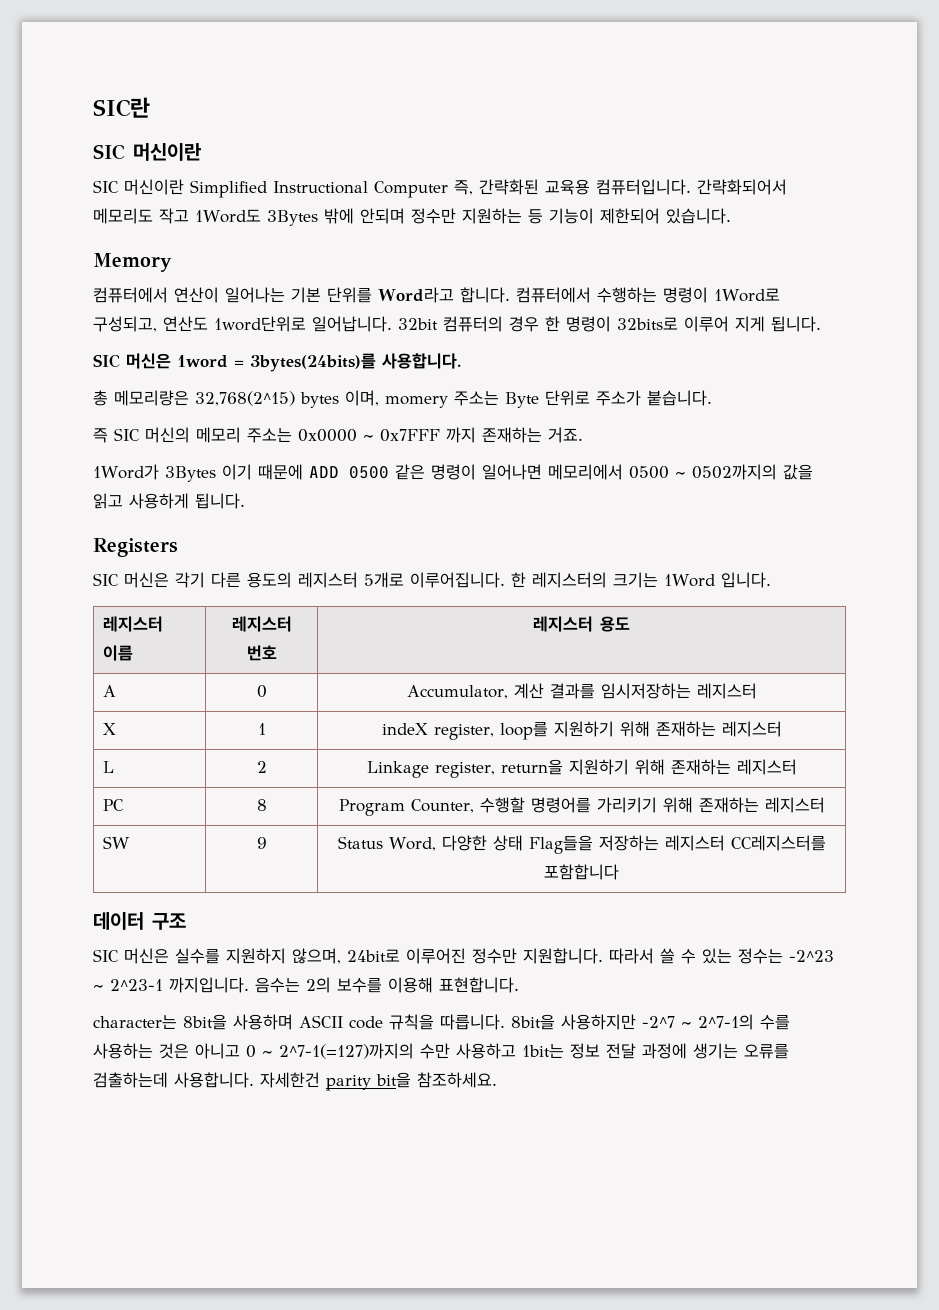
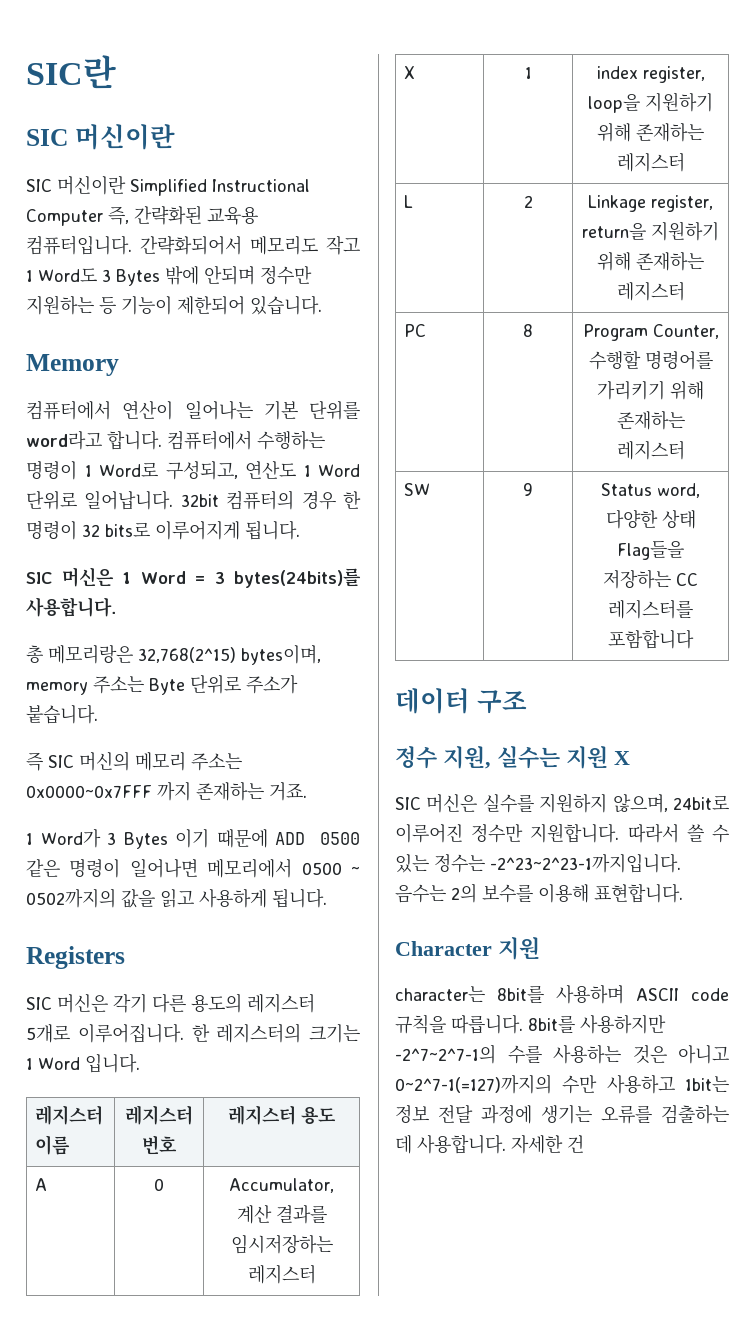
[195,209,318,226] 1Word도 3Bytes -> [26,268,160,286] 1 Word도 3 Bytes
[378,287,454,303] Word라고 -> [26,431,102,450] word라고
[713,288,780,302] [93,316,306,332] 1Word로 구성되고, 연산도 1word단위로 -> [84,461,360,480] [26,491,77,510] 1 Word로 구성되고, 연산도 1 Word 단위로
[617,316,765,332] 32bits로 이루어 지게 -> [82,520,240,540] 32 bits로 이루어지게
[177,353,461,372] [93,390,448,408] 1word = 3bytes(24bits)를 사용합니다. // 총 메모리량은 32,768(2^15) bytes 이며, momery -> [122,568,361,588] [26,597,116,617] [26,645,321,665] [26,682,88,695] 1 Word = 3 bytes(24bits)를 사용합니다. // 총 메모리랑은 32,768(2^15) bytes이며, memory
[298,429,440,442] 0x0000 ~ 0x7FFF -> [26,785,152,798] 0x0000~0x7FFF
[93,464,216,482] 1Word가 3Bytes -> [26,829,168,849] 1 Word가 3 Bytes
[664,574,715,587] 1Word -> [26,1057,80,1070] 1 Word
[381,722,548,740] indeX register, loop를 -> [596,66,705,83] [588,94,640,113] index register, loop을
[388,837,436,851] Word, -> [657,483,700,498] word,
[664,835,826,851] 레지스터 CC레지스터를 -> [676,573,698,586] [608,599,693,619] CC 레지스터를
(186, 921) none -> [395,746,630,769] // 정수 지원, 실수는 지원 X
[789,950,834,962] [93,977,249,993] -2^23 ~ 2^23-1 까지입니다. -> [490,853,681,873] -2^23~2^23-1까지입니다.
(519, 985) none -> [395,937,540,960] // Character 지원
[183,1014,227,1030] 8bit을 -> [497,985,544,1003] 8bit를
[511,1014,754,1030] 8bit을 사용하지만 -2^7 ~ 2^7-1의 -> [528,1014,666,1034] [395,1044,496,1064] 8bit를 사용하지만 -2^7~2^7-1의
[246,1043,414,1059] 0 ~ 2^7-1(=127)까지의 -> [395,1074,552,1094] 0~2^7-1(=127)까지의
[93,1072,497,1091] 검출하는데 사용합니다. 자세한건 parity bit을 참조하세요. -> [661,1105,729,1124] [395,1134,584,1154] 검출하는 데 사용합니다. 자세한 건

